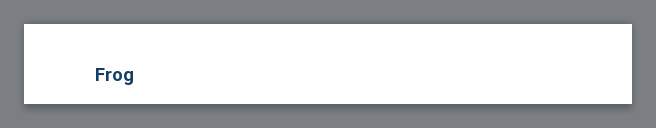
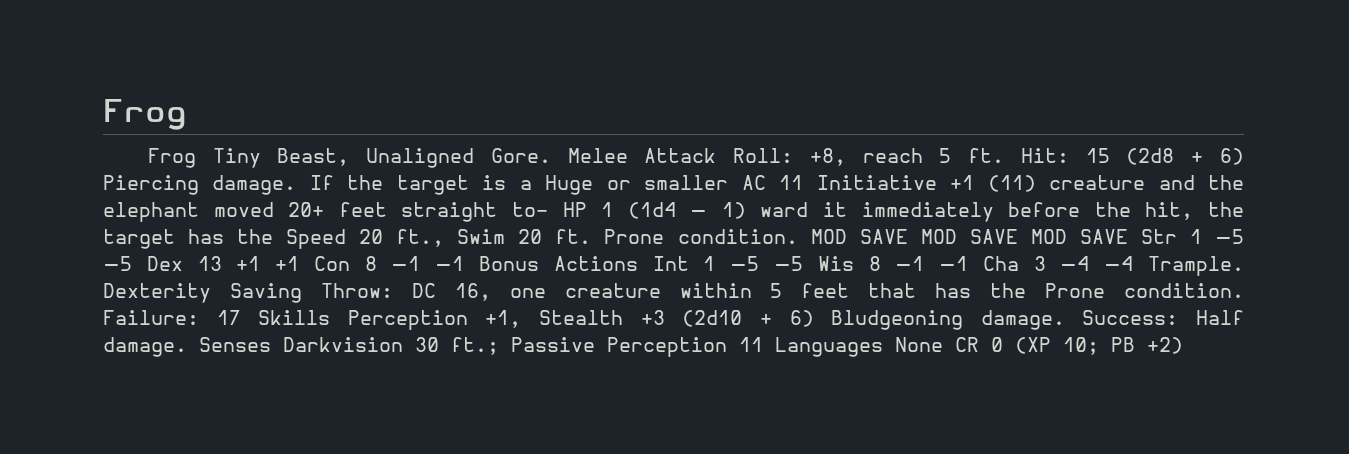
[95,68,134,85] Frog -> [103,99,187,130] [147,148,1244,168] [103,175,1245,195] [103,202,1244,222] [103,229,1244,249] [103,256,1244,276] [103,283,1245,303] [103,310,1245,330] [103,337,1183,357] Frog // Frog Tiny Beast, Unaligned Gore. Melee Attack Roll: +8, reach 5 ft. Hit: 15 (2d8 + 6) Piercing damage. If the target is a Huge or smaller AC 11 Initiative +1 (11) creature and the elephant moved 20+ feet straight to- HP 1 (1d4 − 1) ward it immediately before the hit, the target has the Speed 20 ft., Swim 20 ft. Prone condition. MOD SAVE MOD SAVE MOD SAVE Str 1 −5 −5 Dex 13 +1 +1 Con 8 −1 −1 Bonus Actions Int 1 −5 −5 Wis 8 −1 −1 Cha 3 −4 −4 Trample. Dexterity Saving Throw: DC 16, one creature within 5 feet that has the Prone condition. Failure: 17 Skills Perception +1, Stealth +3 (2d10 + 6) Bludgeoning damage. Success: Half damage. Senses Darkvision 30 ft.; Passive Perception 11 Languages None CR 0 (XP 10; PB +2)

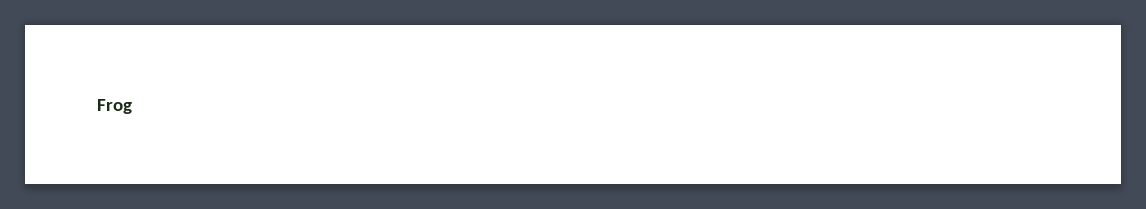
[103,99,187,130] [147,148,1244,168] [103,175,1245,195] [103,202,1244,222] [103,229,1244,249] [103,256,1244,276] [103,283,1245,303] [103,310,1245,330] [103,337,1183,357] Frog // Frog Tiny Beast, Unaligned Gore. Melee Attack Roll: +8, reach 5 ft. Hit: 15 (2d8 + 6) Piercing damage. If the target is a Huge or smaller AC 11 Initiative +1 (11) creature and the elephant moved 20+ feet straight to- HP 1 (1d4 − 1) ward it immediately before the hit, the target has the Speed 20 ft., Swim 20 ft. Prone condition. MOD SAVE MOD SAVE MOD SAVE Str 1 −5 −5 Dex 13 +1 +1 Con 8 −1 −1 Bonus Actions Int 1 −5 −5 Wis 8 −1 −1 Cha 3 −4 −4 Trample. Dexterity Saving Throw: DC 16, one creature within 5 feet that has the Prone condition. Failure: 17 Skills Perception +1, Stealth +3 (2d10 + 6) Bludgeoning damage. Success: Half damage. Senses Darkvision 30 ft.; Passive Perception 11 Languages None CR 0 (XP 10; PB +2) -> [97,99,132,114] Frog

